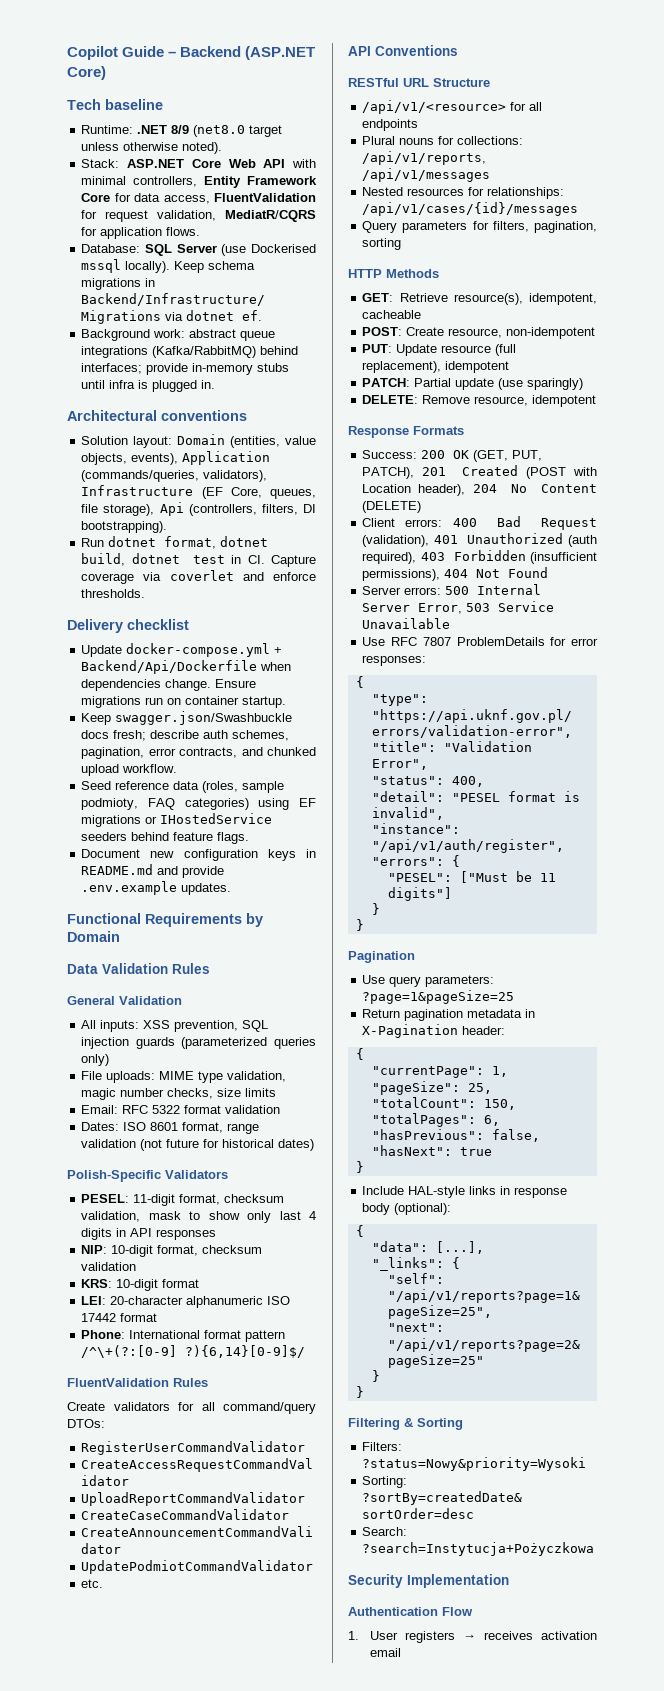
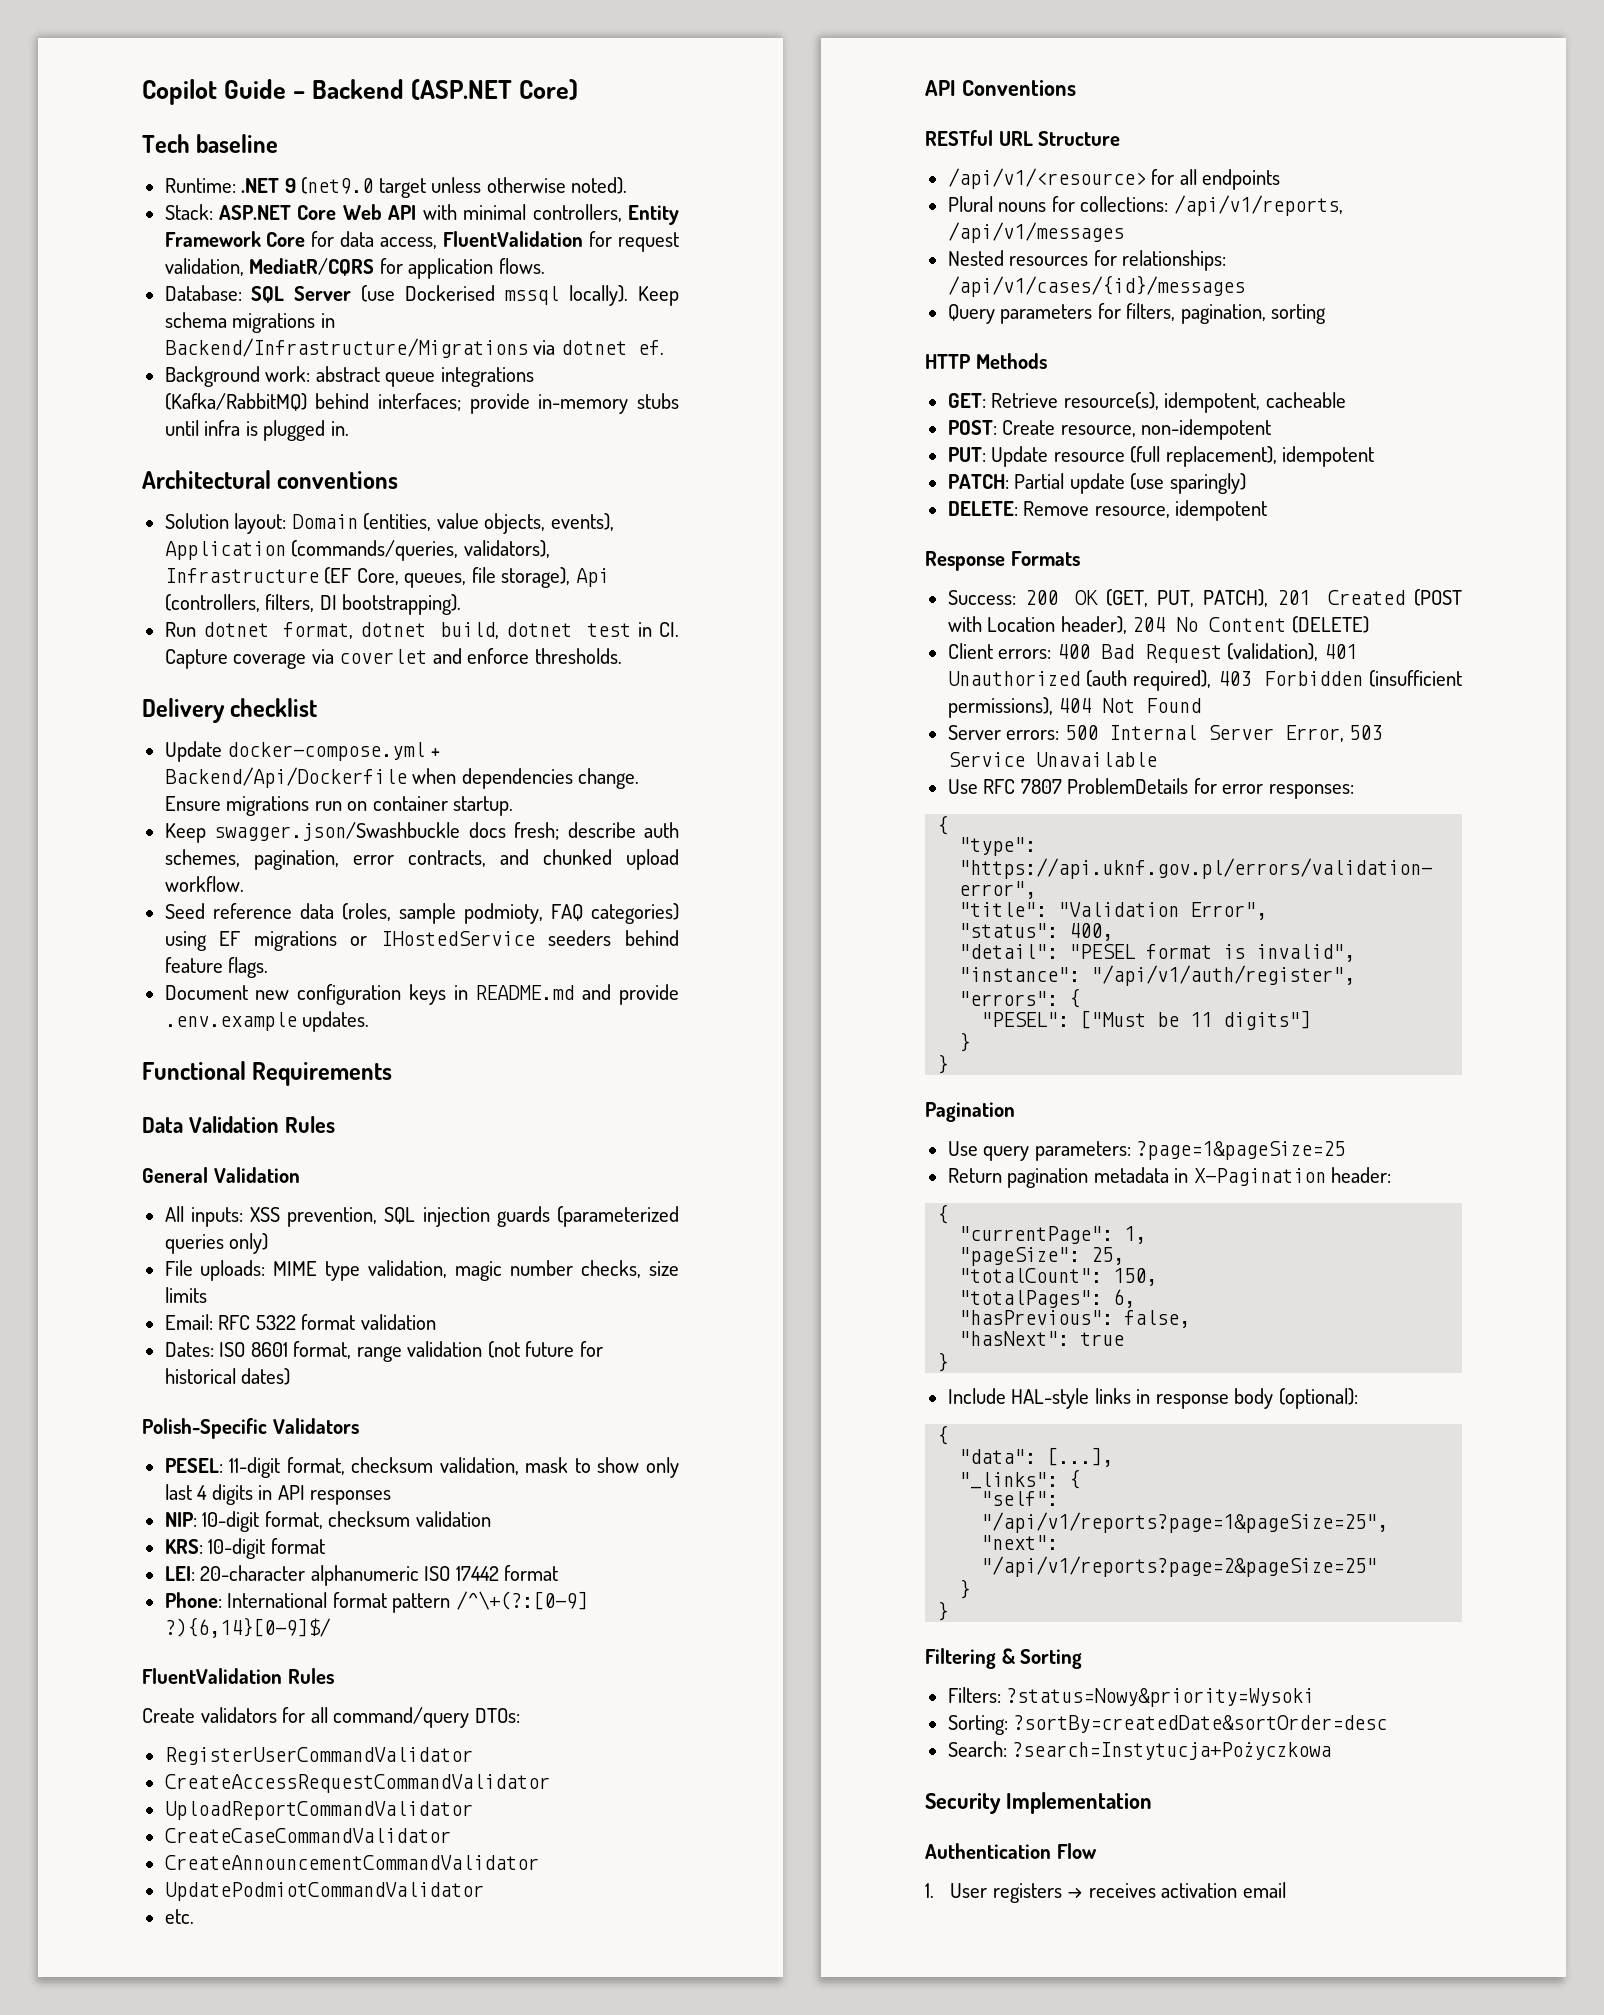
[171,125,246,137] 8/9 (net8.0 -> [284,177,374,194] 9 (net9.0
[246,913,263,927] [67,931,120,942] by Domain -> (393, 1074) none

